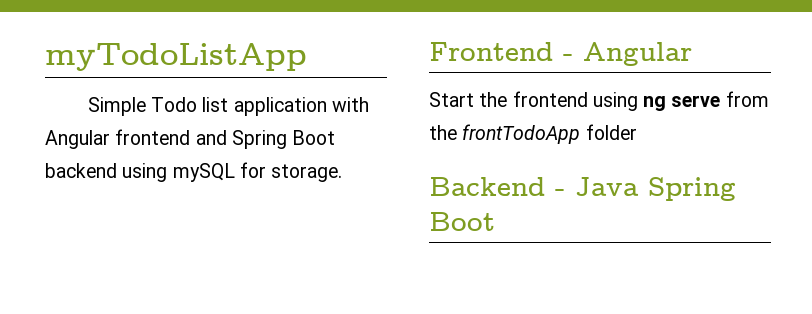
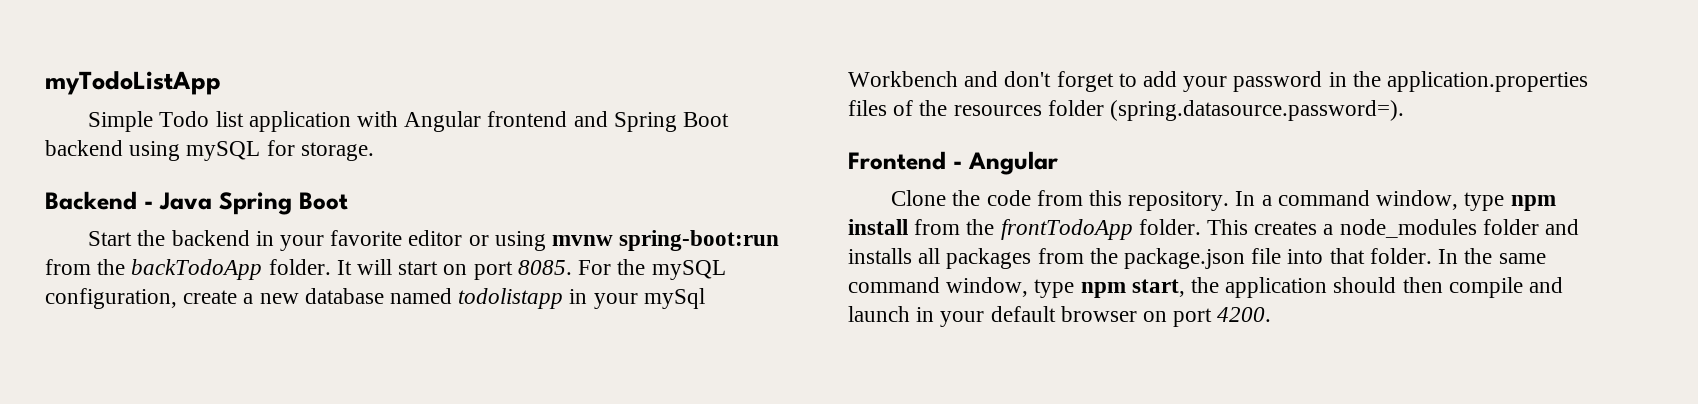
[429,42,692,66] [429,91,769,111] [429,124,637,144] // Frontend - Angular // Start the frontend using ng serve from the frontTodoApp folder -> (374, 151) none
(495, 221) none -> [88,230,780,251] [45,259,726,280] [45,288,705,309] [848,71,1589,92] [848,100,1405,121] [848,151,1058,175] [891,190,1556,211] [848,219,1580,240] [848,248,1546,269] [848,277,1564,298] [848,306,1272,327] // Start the backend in your favorite editor or using mvnw spring-boot:run from the backTodoApp folder. It will start on port 8085. For the mySQL configuration, create a new database named todolistapp in your mySql Workbench and don't forget to add your password in the application.properties files of the resources folder (spring.datasource.password=). // Frontend - Angular // Clone the code from this repository. In a command window, type npm install from the frontTodoApp folder. This creates a node_modules folder and installs all packages from the package.json file into that folder. In the same command window, type npm start, the application should then compile and launch in your default browser on port 4200.

